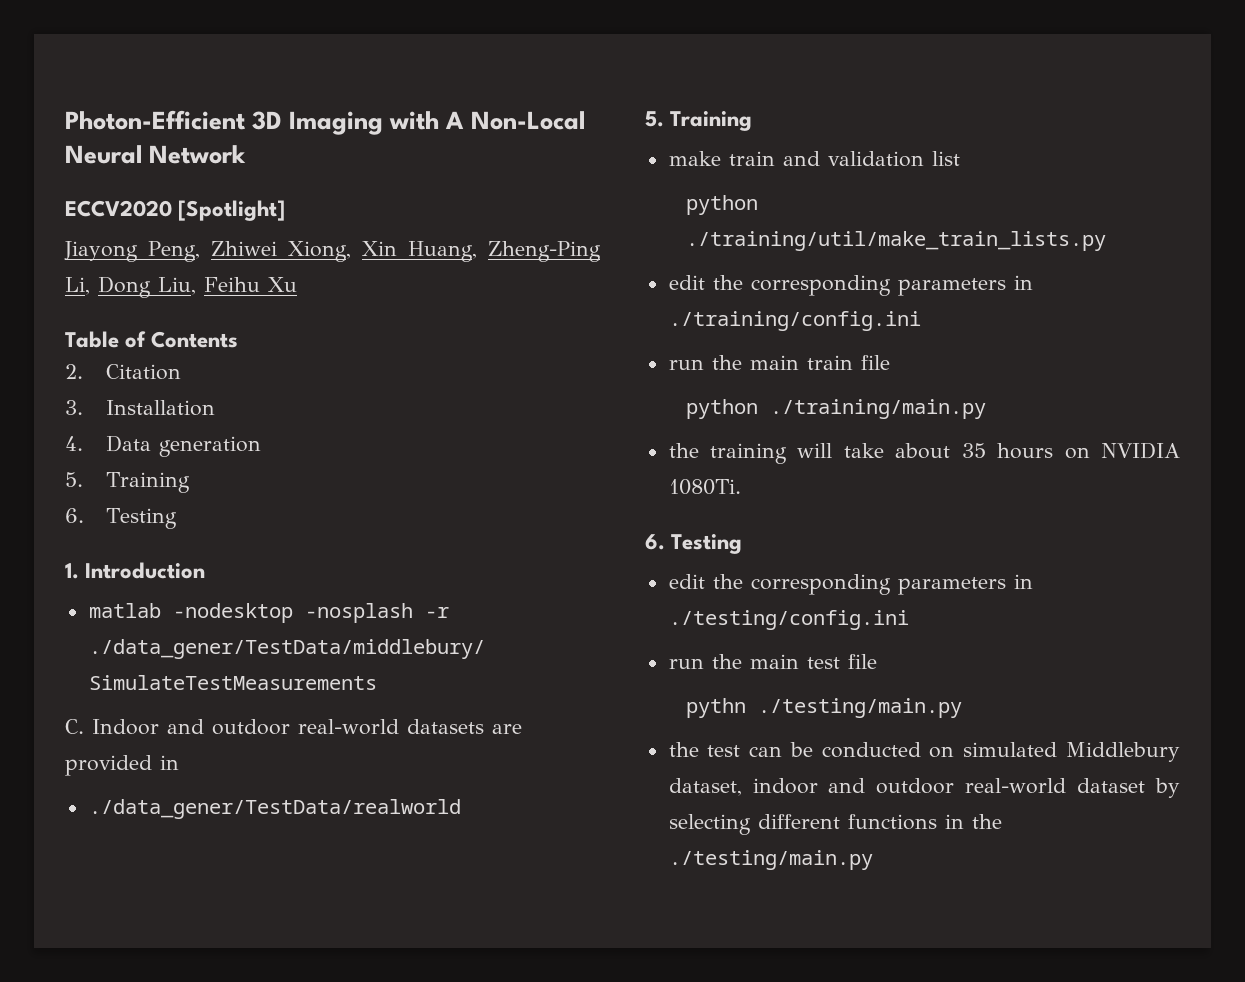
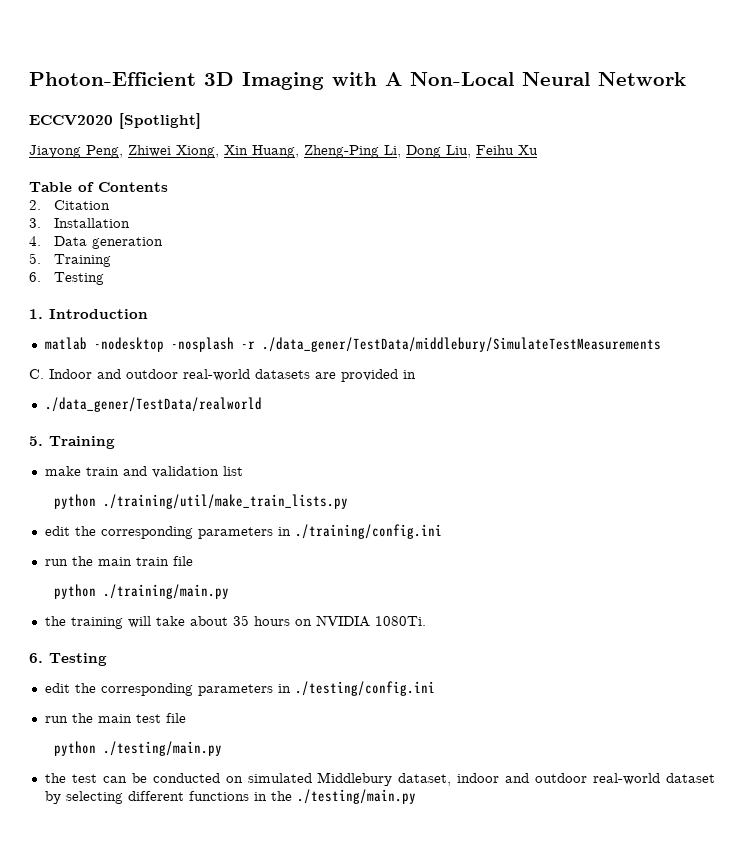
[686,698,747,718] pythn -> [54,741,97,756] python

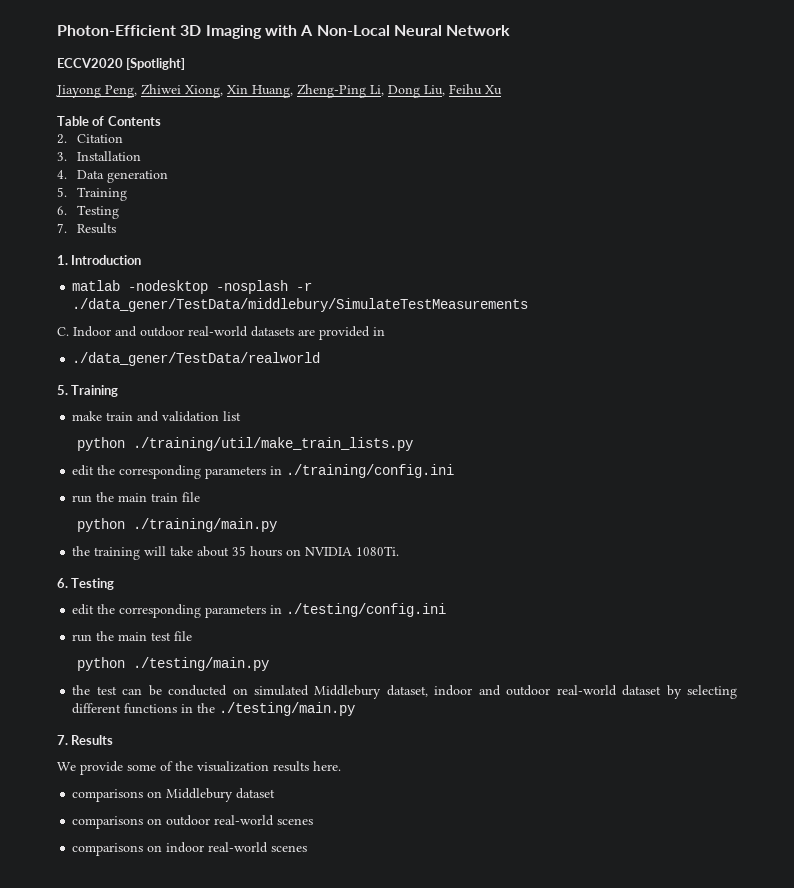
(105, 278) none -> [57,223,117,234] // 7. Results
(416, 796) none -> [57,735,114,745] [57,761,341,775] [72,788,276,802] [72,815,314,829] [72,842,308,856] // 7. Results // We provide some of the visualization results here. // comparisons on Middlebury dataset // comparisons on outdoor real-world scenes // comparisons on indoor real-world scenes

